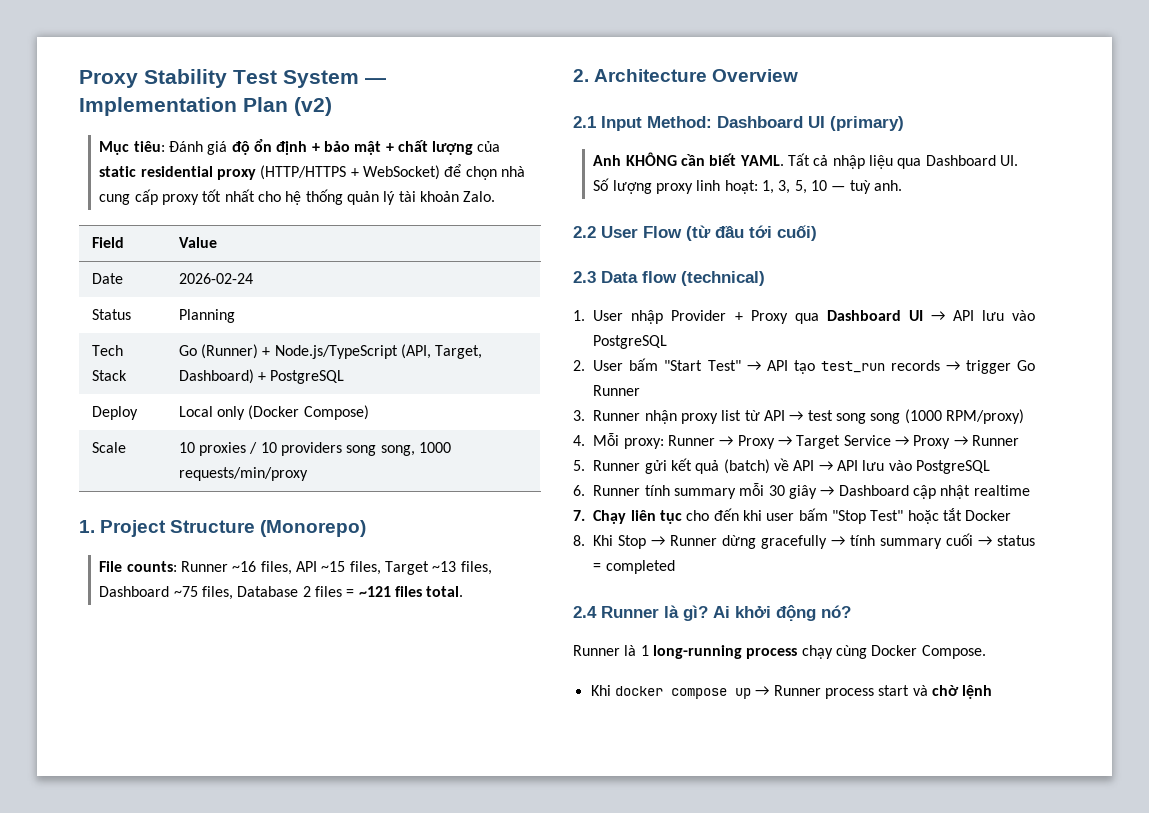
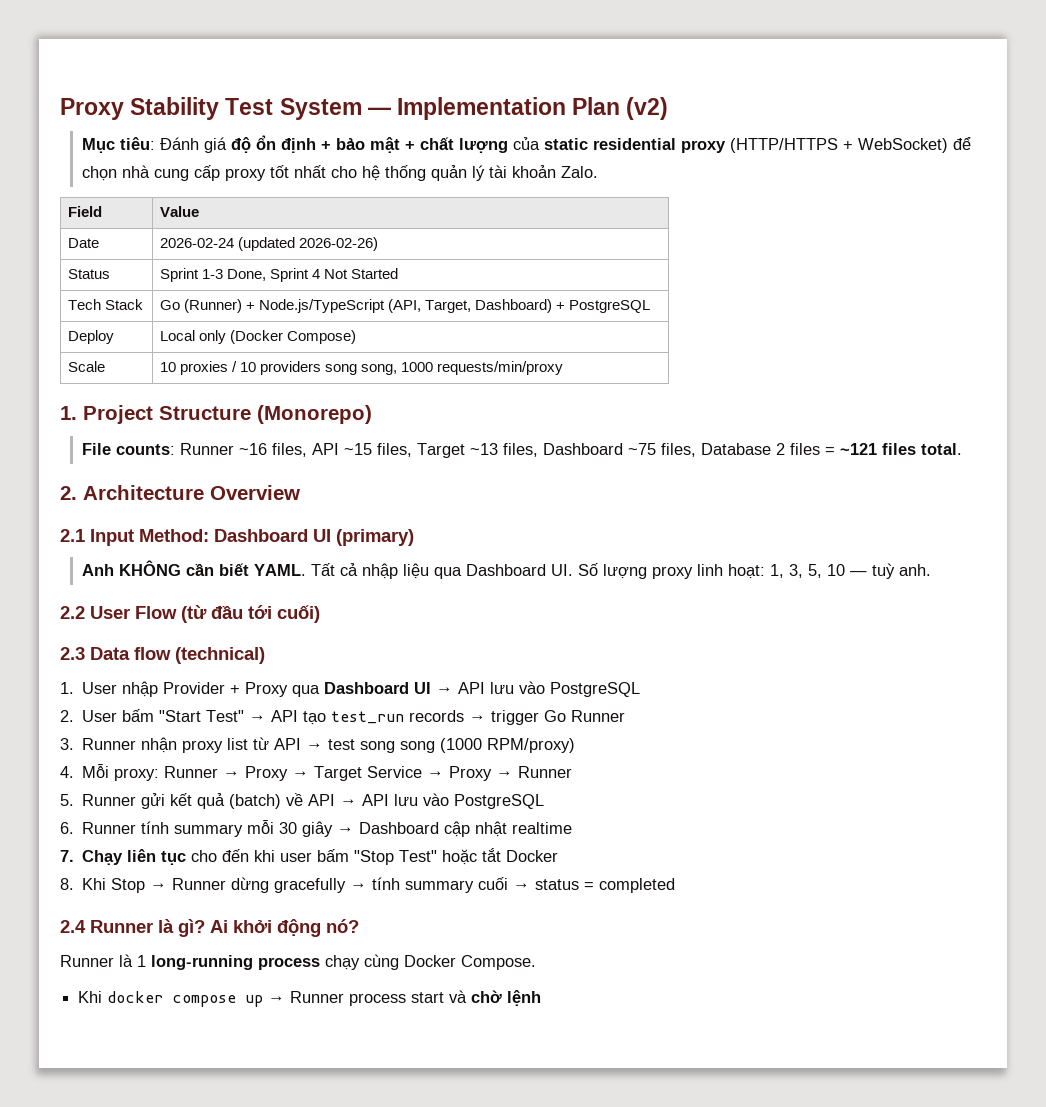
(253, 278) none -> [237,237,378,251] (updated 2026-02-26)
[178,309,235,323] Planning -> [159,268,398,282] Sprint 1-3 Done, Sprint 4 Not Started

